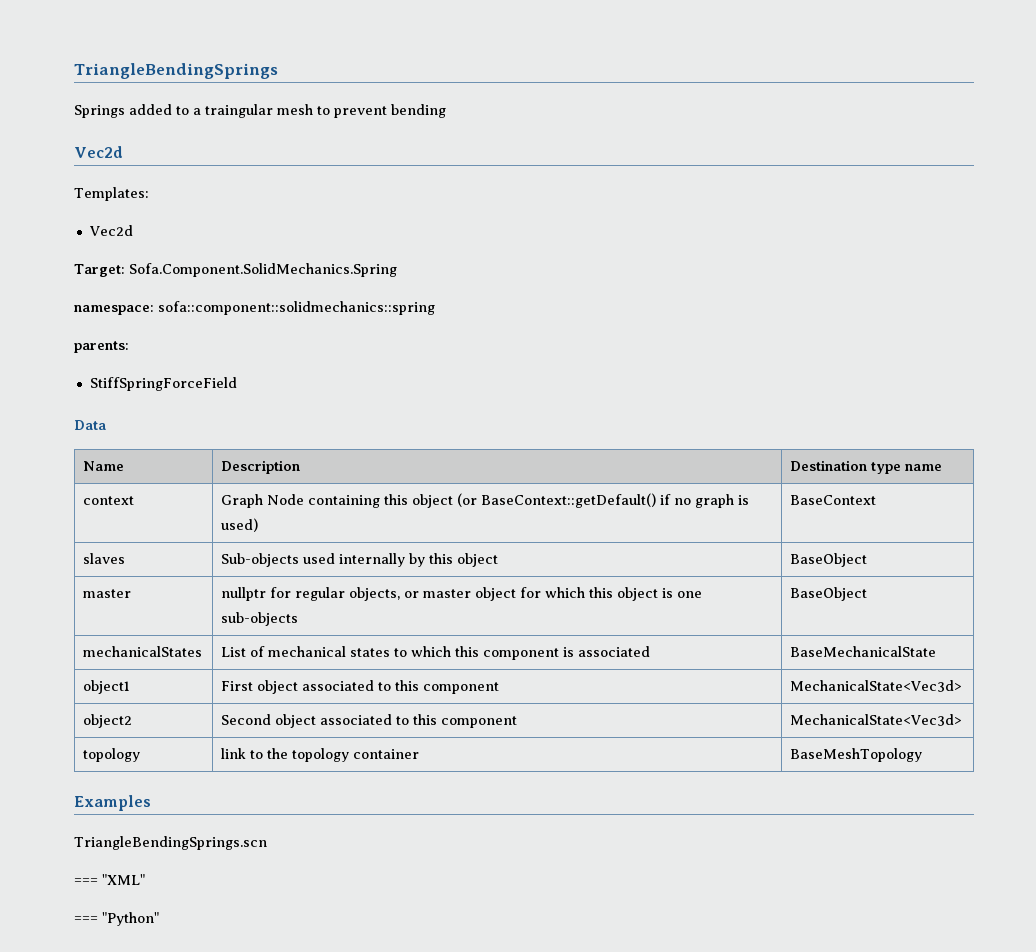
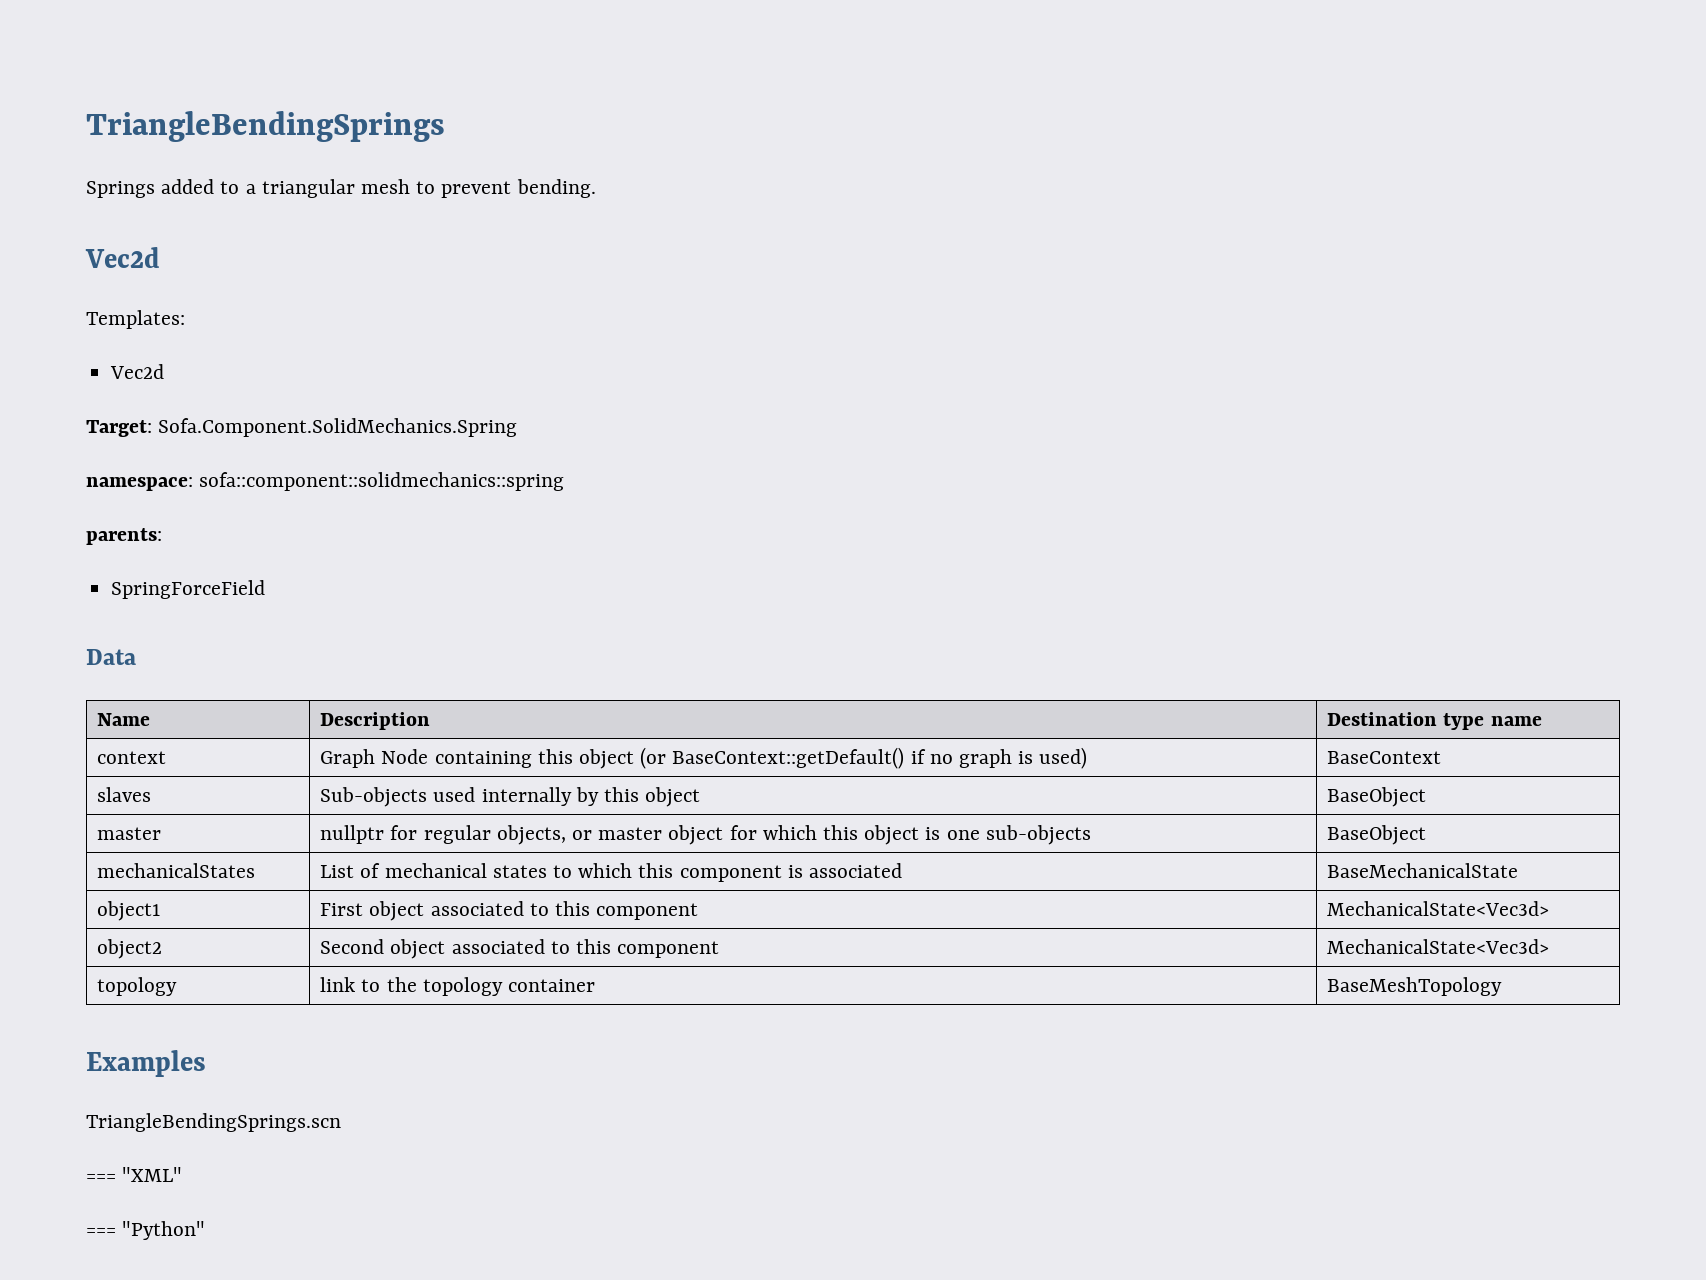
[205,104,273,118] traingular -> [261,179,355,198] triangular
[391,104,446,118] bending -> [516,179,596,198] bending.
[89,377,237,391] StiffSpringForceField -> [111,580,266,599] SpringForceField

